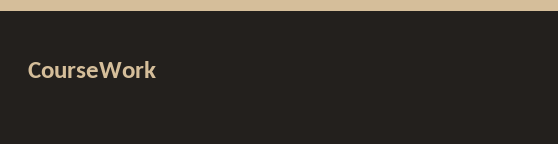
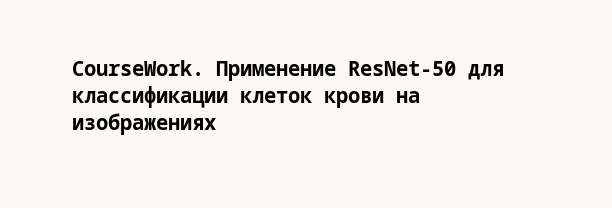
[28,61,156,78] CourseWork -> [72,60,504,81] [72,86,420,108] [72,113,216,135] CourseWork. Применение ResNet-50 для классификации клеток крови на изображениях

